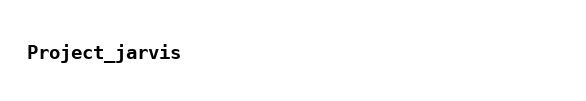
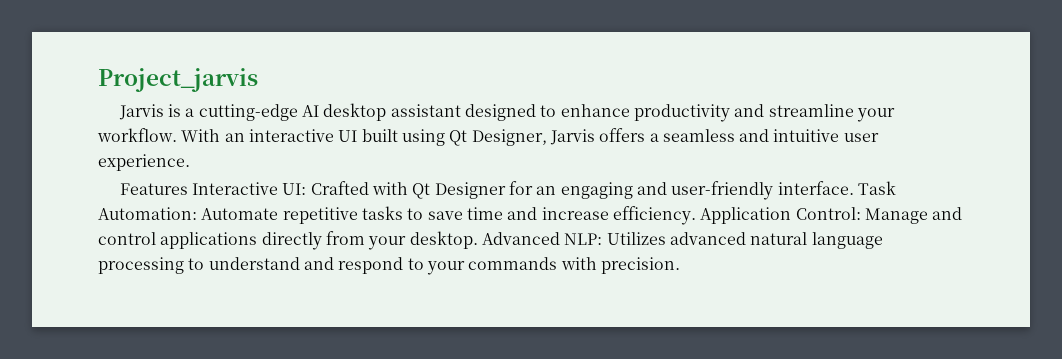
(181, 53) none -> [118,103,895,122] [97,128,879,146] [98,154,190,171] [119,181,896,200] [98,206,963,225] [98,231,883,250] [98,257,680,275] // Jarvis is a cutting-edge AI desktop assistant designed to enhance productivity and streamline your workflow. With an interactive UI built using Qt Designer, Jarvis offers a seamless and intuitive user experience. // Features Interactive UI: Crafted with Qt Designer for an engaging and user-friendly interface. Task Automation: Automate repetitive tasks to save time and increase efficiency. Application Control: Manage and control applications directly from your desktop. Advanced NLP: Utilizes advanced natural language processing to understand and respond to your commands with precision.

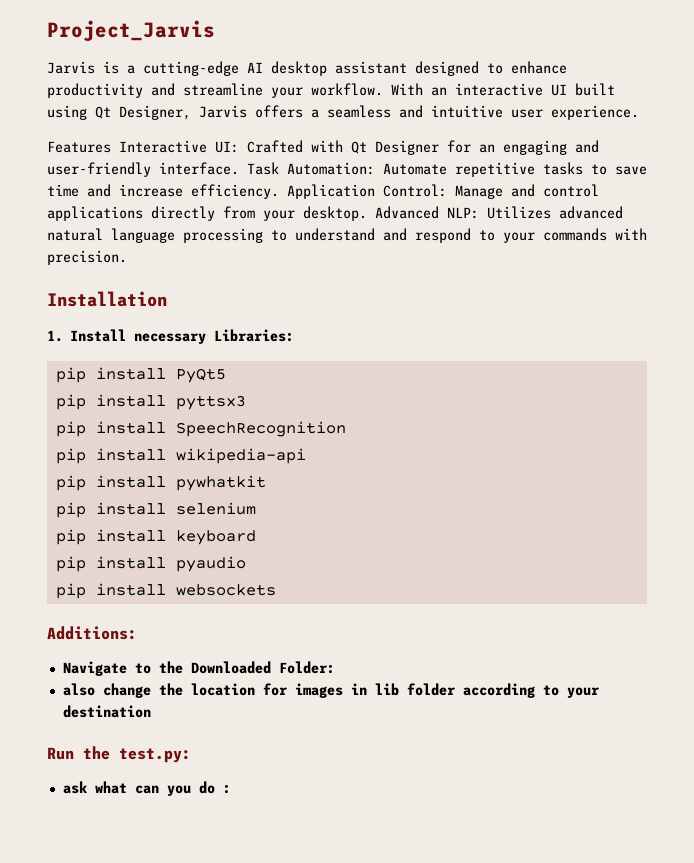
[98,68,258,92] Project_jarvis -> [47,20,215,41] Project_Jarvis
(680, 265) none -> [47,291,167,307] [47,329,295,344] [55,367,226,383] [55,394,246,410] [55,421,346,437] [55,448,306,464] [55,475,266,491] [55,502,256,518] [55,529,256,545] [55,556,246,572] [55,583,276,599] [47,626,137,640] [62,661,335,676] [62,683,600,698] [62,705,151,718] [47,746,191,763] [62,781,231,796] // Installation // 1. Install necessary Libraries: // pip install PyQt5 // pip install pyttsx3 // pip install SpeechRecognition // pip install wikipedia-api // pip install pywhatkit // pip install selenium // pip install keyboard // pip install pyaudio // pip install websockets // Additions: // Navigate to the Downloaded Folder: // also change the location for images in lib folder according to your destination // Run the test.py: // ask what can you do :

